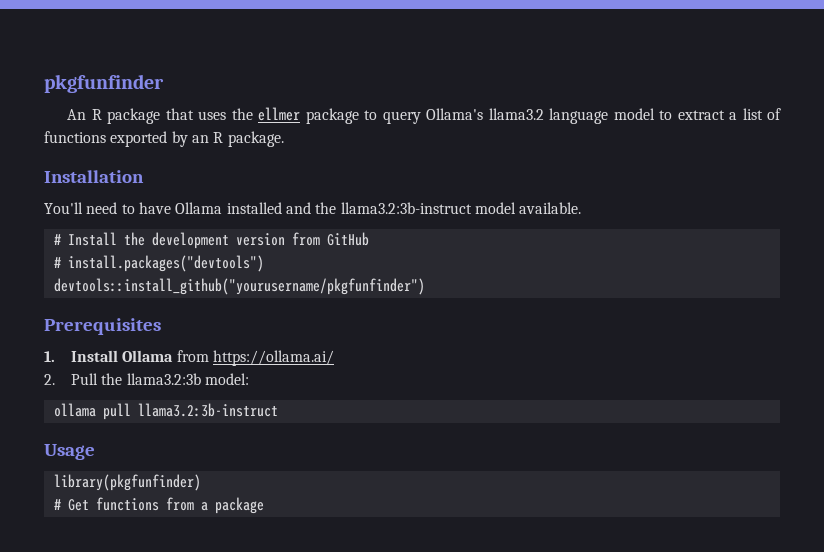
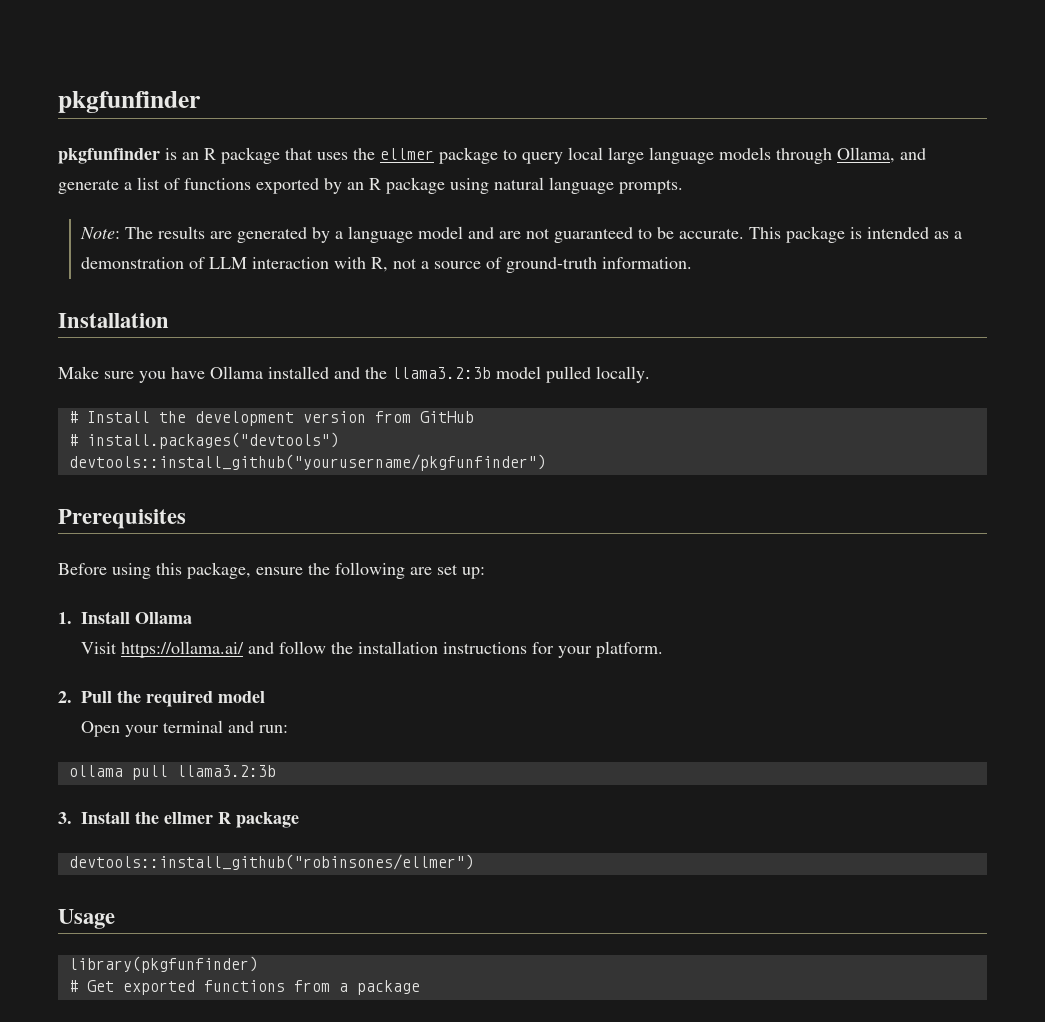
[67,109,87,120] An -> [58,148,199,164] pkgfunfinder is an
[426,108,725,124] Ollama's llama3.2 language model to extract -> [568,147,926,164] [58,179,119,194] local large language models through Ollama, and generate
[227,131,284,147] [44,170,144,183] [44,202,135,214] package. // Installation // You'll need to -> [386,177,683,194] [80,226,963,243] [81,257,693,273] [58,313,169,328] [58,366,166,383] package using natural language prompts. // Note: The results are generated by a language model and are not guaranteed to be accurate. This package is intended as a demonstration of LLM interaction with R, not a source of ground-truth information. // Installation // Make sure you
[340,202,582,214] llama3.2:3b-instruct model available. -> [392,366,650,383] llama3.2:3b model pulled locally.
(161, 326) none -> [58,562,485,579] // Before using this package, ensure the following are set up:
[176,350,209,362] from -> [81,642,118,654] // Visit
[44,373,249,385] [53,403,278,420] // 2. Pull the llama3.2:3b model: // ollama pull llama3.2:3b-instruct -> [248,641,664,658] [58,690,266,707] [81,720,289,737] [68,765,276,780] [58,811,300,828] [68,854,474,870] and follow the installation instructions for your platform. // 2. Pull the required model // Open your terminal and run: // ollama pull llama3.2:3b // 3. Install the ellmer R package // devtools::install_github("robinsones/ellmer")
(89, 505) none -> [122,980,195,995] exported

